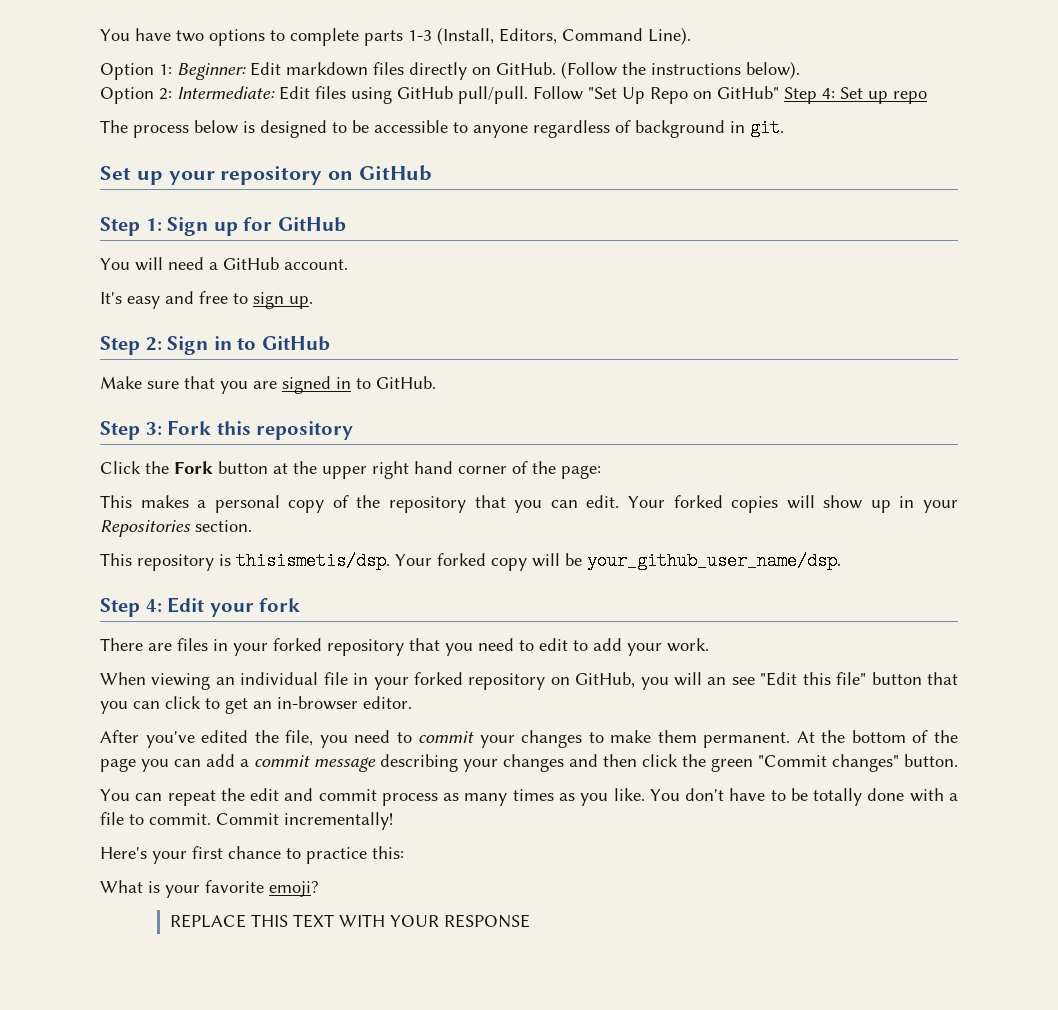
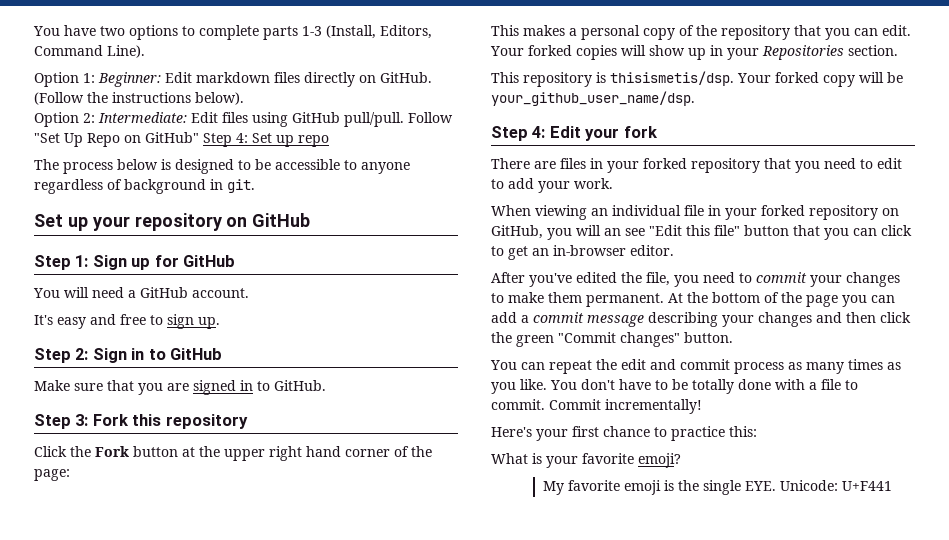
[170,914,531,928] REPLACE THIS TEXT WITH YOUR RESPONSE -> [542,480,892,495] My favorite emoji is the single EYE. Unicode: U+F441

